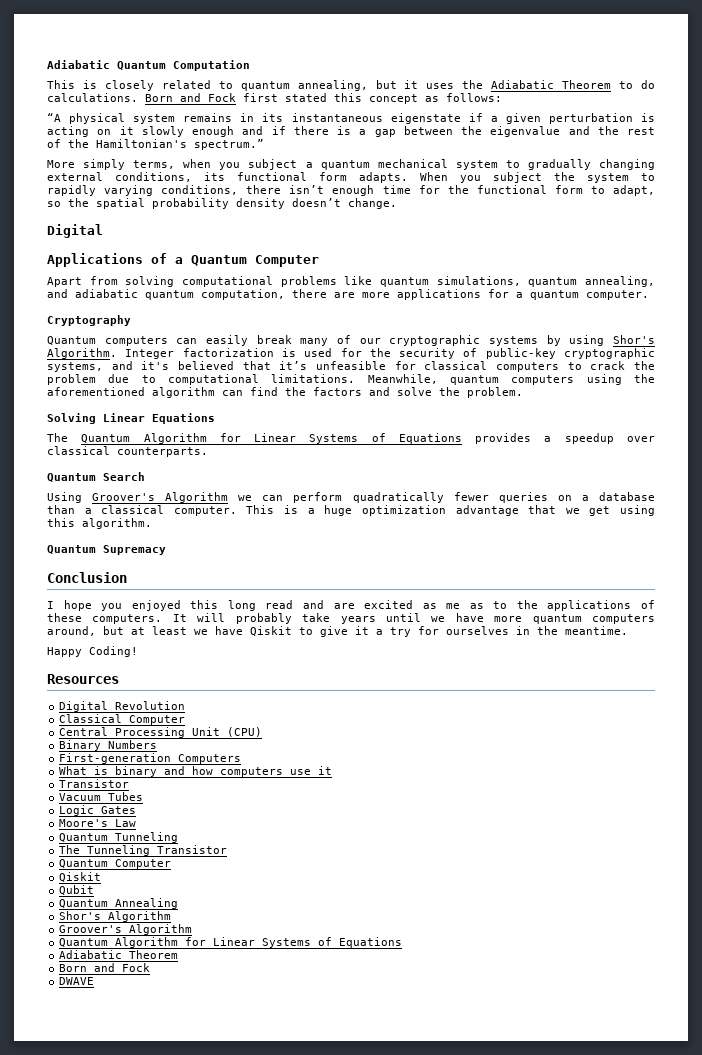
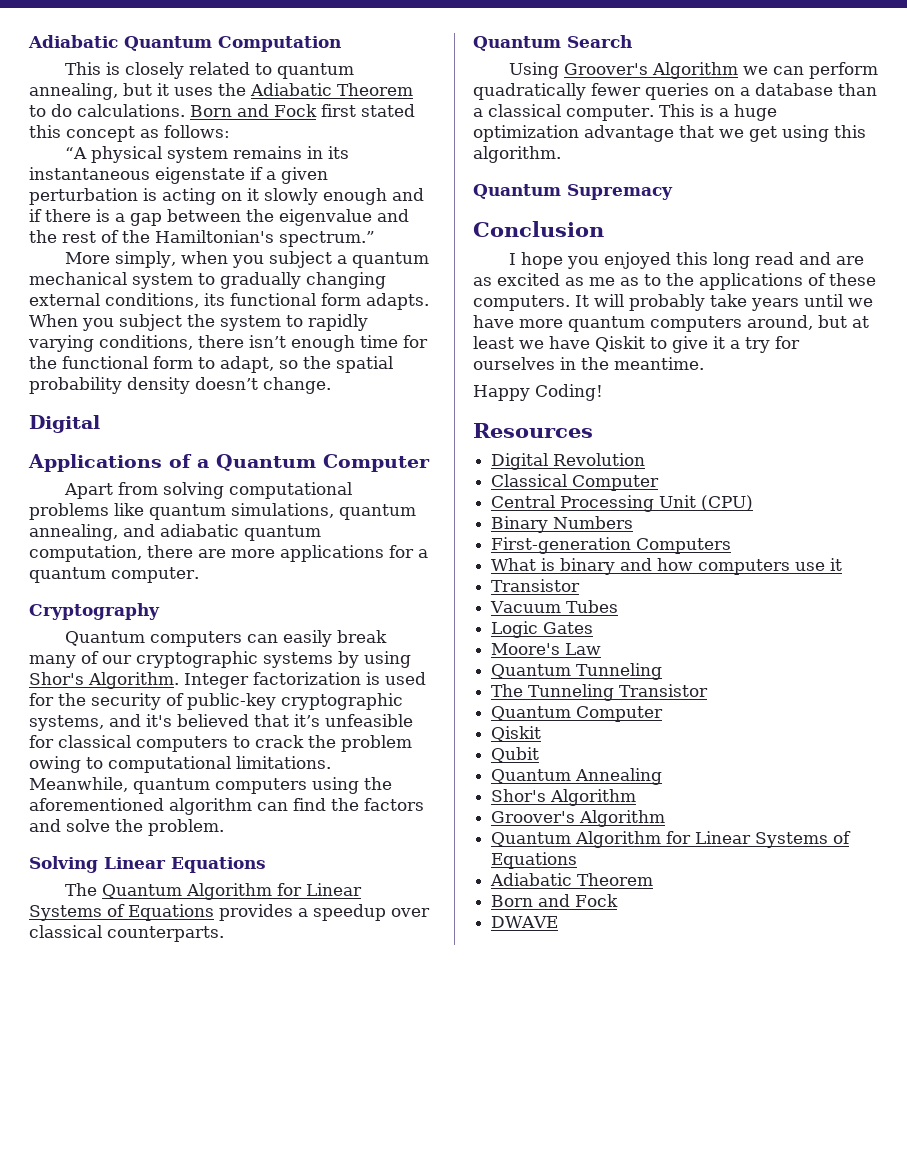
[83,159,176,170] simply terms, -> [114,251,176,268] simply,
[108,374,130,383] due -> [29,756,81,773] owing
(355, 606) none -> [473,277,492,286] as

